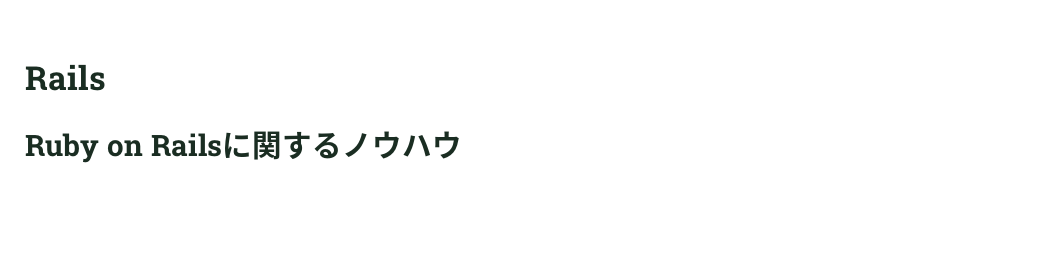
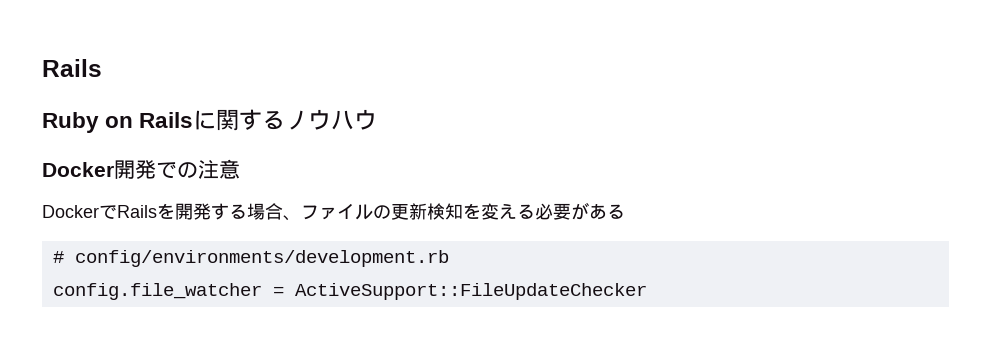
(462, 145) none -> [42,159,240,179] [42,202,625,221] [52,250,449,267] [52,283,647,300] // Docker開発での注意 // DockerでRailsを開発する場合、ファイルの更新検知を変える必要がある // # config/environments/development.rb // config.file_watcher = ActiveSupport::FileUpdateChecker

